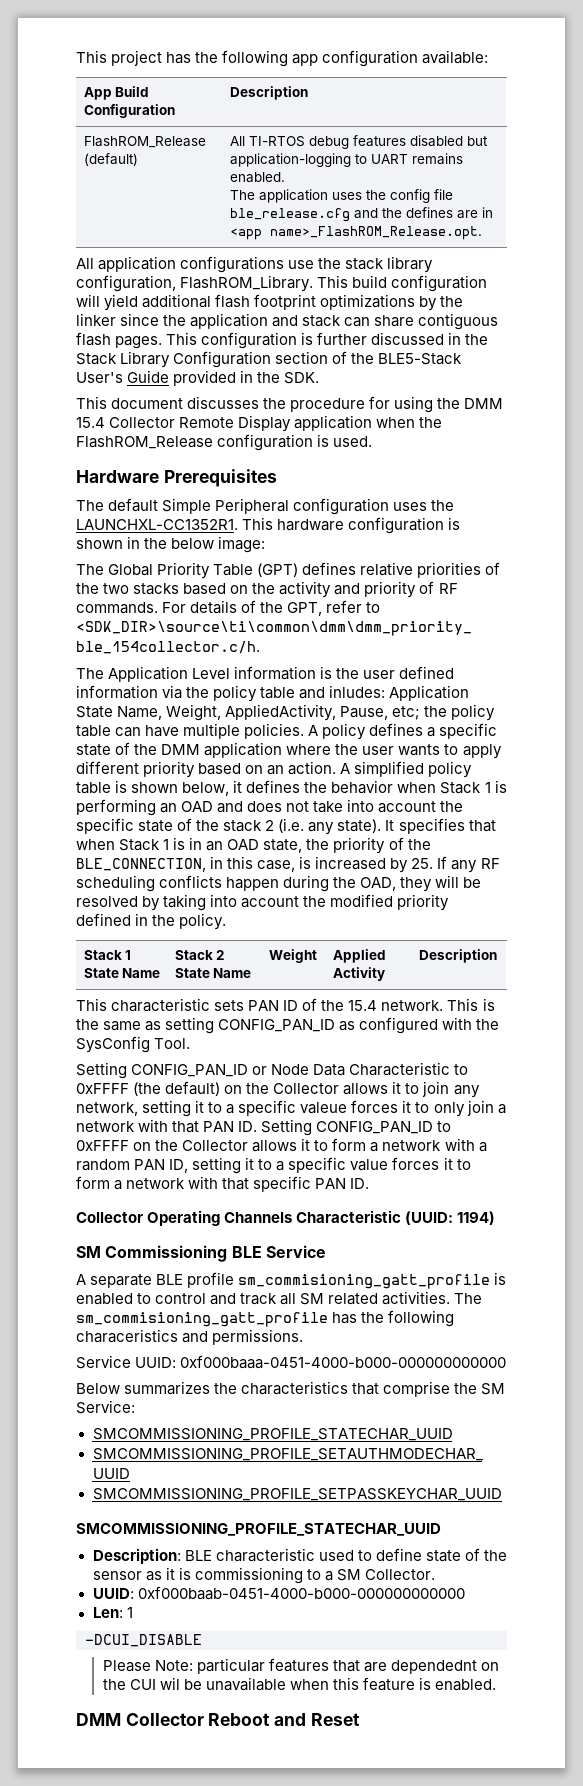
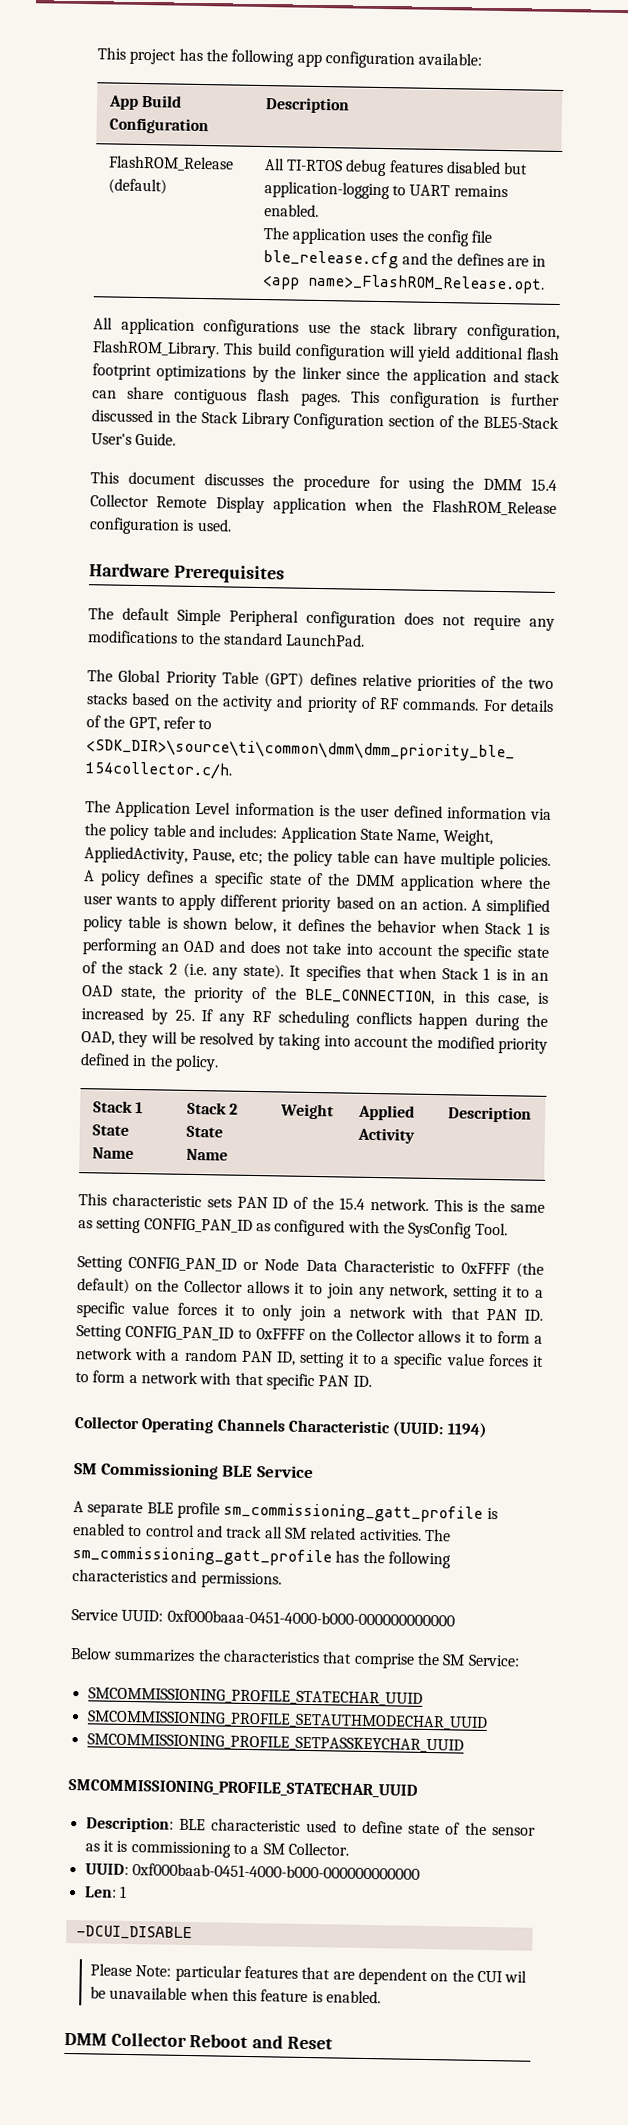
[127,370,320,386] Guide provided in the SDK. -> [135,432,177,446] Guide.
[393,500,455,511] [76,517,461,534] [76,536,266,553] uses the LAUNCHXL-CC1352R1. This hardware configuration is shown in the below image: -> [404,612,555,631] [88,630,366,647] does not require any modifications to the standard LaunchPad.
[329,685,386,698] inludes: -> [218,825,278,839] includes:
[300,1102,348,1114] valeue -> [131,1301,170,1315] value
[238,1274,491,1289] sm_commisioning_gatt_profile -> [223,1502,484,1523] sm_commissioning_gatt_profile
[76,1310,455,1327] [76,1329,178,1343] sm_commisioning_gatt_profile has the following characeristics -> [72,1546,451,1569] [72,1569,168,1583] sm_commissioning_gatt_profile has the following characteristics
[390,1660,477,1674] dependednt -> [357,1967,428,1986] dependent

